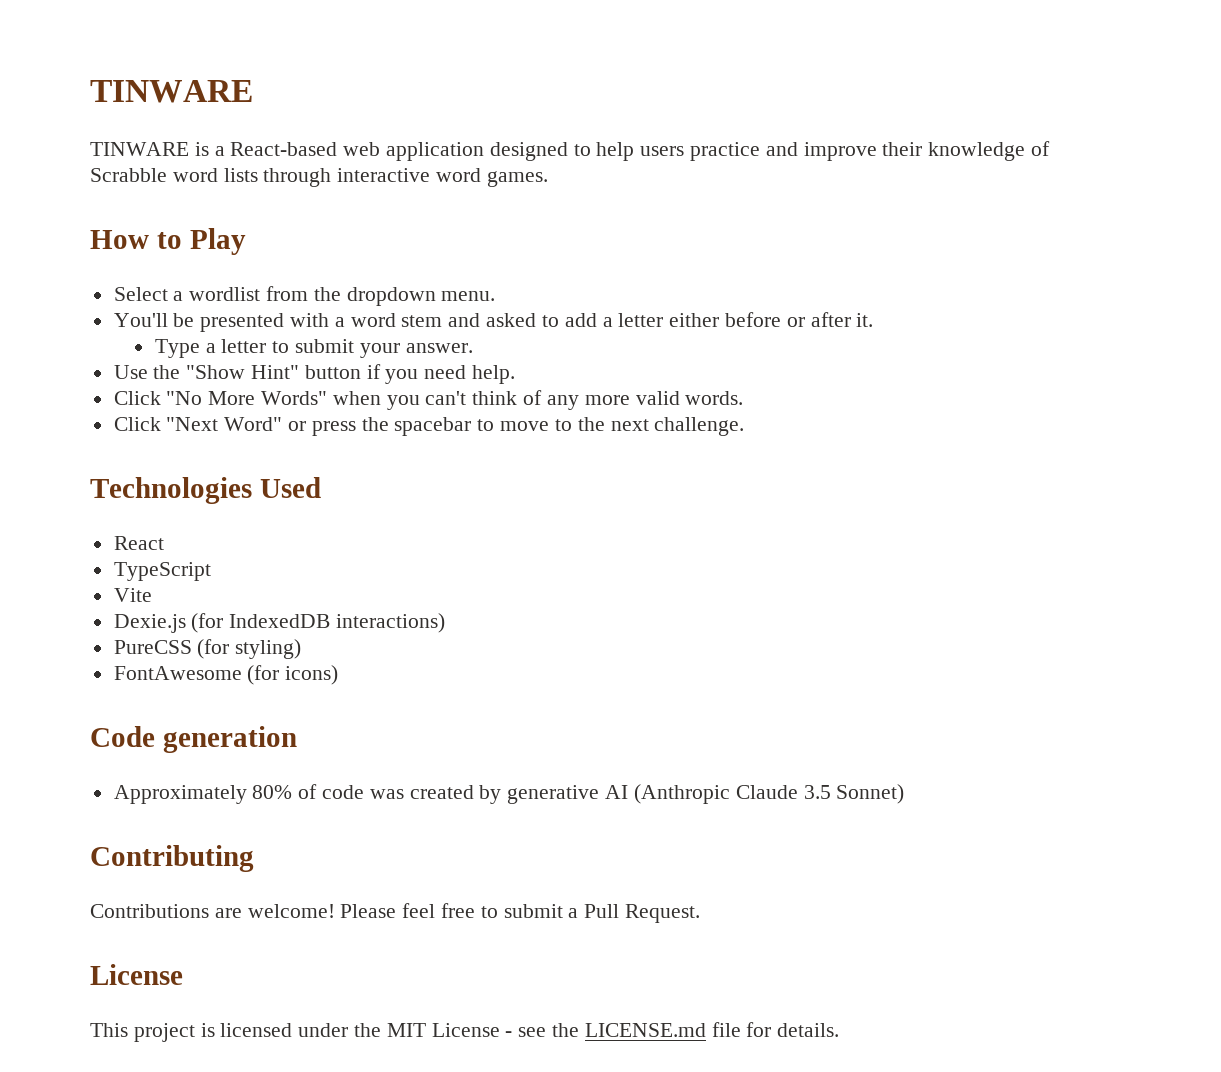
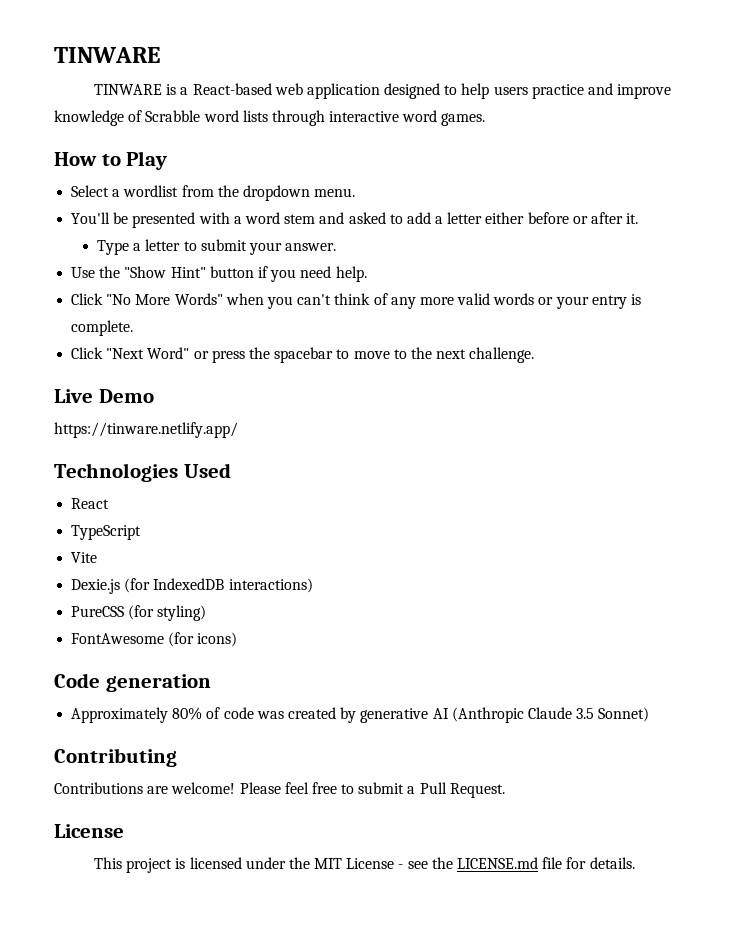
[882,142,923,156] their -> (672, 91) none
[685,391,744,405] words. -> [493,293,642,309] [71,320,134,336] words or your entry is complete.
(745, 426) none -> [54,389,154,403] [54,422,238,438] // Live Demo // https://tinware.netlify.app/

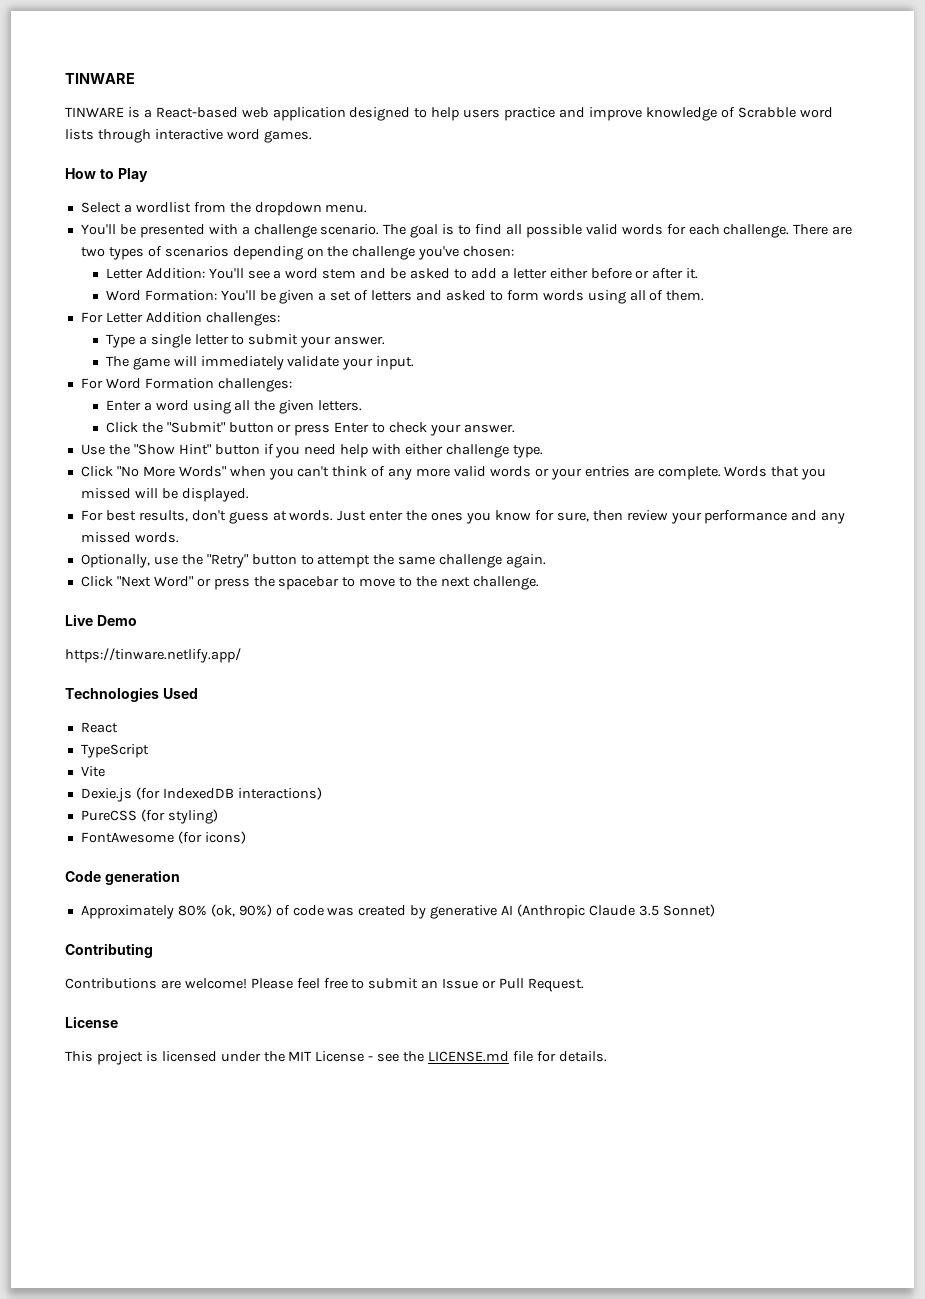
(242, 220) none -> [253,224,853,238] [80,246,515,260] [105,268,282,279] challenge scenario. The goal is to find all possible valid words for each challenge. There are two types of scenarios depending on the challenge you've chosen: // Letter Addition: You'll see a
(345, 218) none -> [390,268,407,279] be
(639, 218) none -> [105,290,705,304] [80,312,280,326] // Word Formation: You'll be given a set of letters and asked to form words using all of them. // For Letter Addition challenges:
(142, 247) none -> [150,334,191,348] single
(337, 247) none -> [105,356,415,370] [80,378,292,392] [105,400,363,414] [105,422,515,436] // The game will immediately validate your input. // For Word Formation challenges: // Enter a word using all the given letters. // Click the "Submit" button or press Enter to check your answer.
[335,266,367,282] help. -> [340,444,543,458] help with either challenge type.
[591,294,642,309] entry is -> [584,466,654,477] entries are
(134, 328) none -> [724,466,827,480] [80,488,249,502] [80,510,846,524] [80,532,179,543] [80,554,547,568] Words that you missed will be displayed. // For best results, don't guess at words. Just enter the ones you know for sure, then review your performance and any missed words. // Optionally, use the "Retry" button to attempt the same challenge again.
(203, 713) none -> [210,904,272,917] (ok, 90%)
[407,786,416,794] a -> [421,978,497,989] an Issue or

